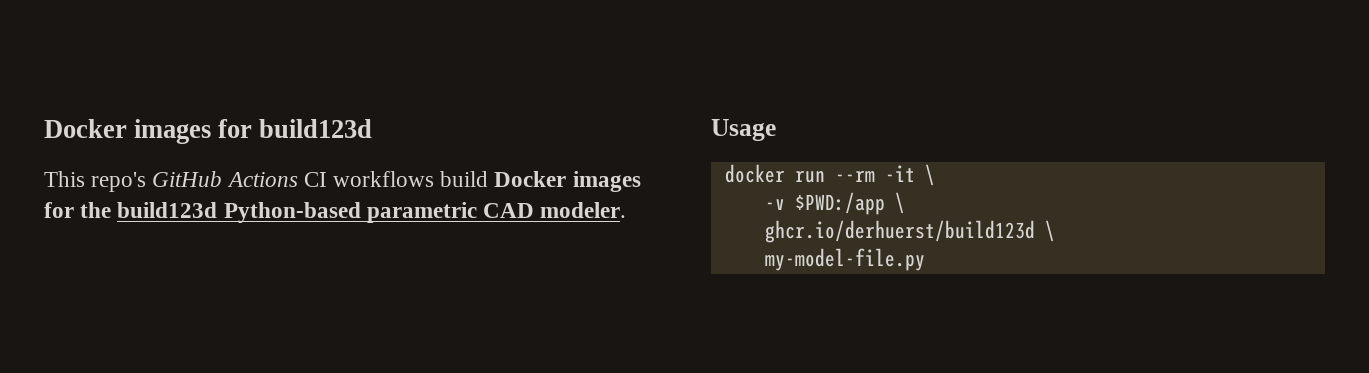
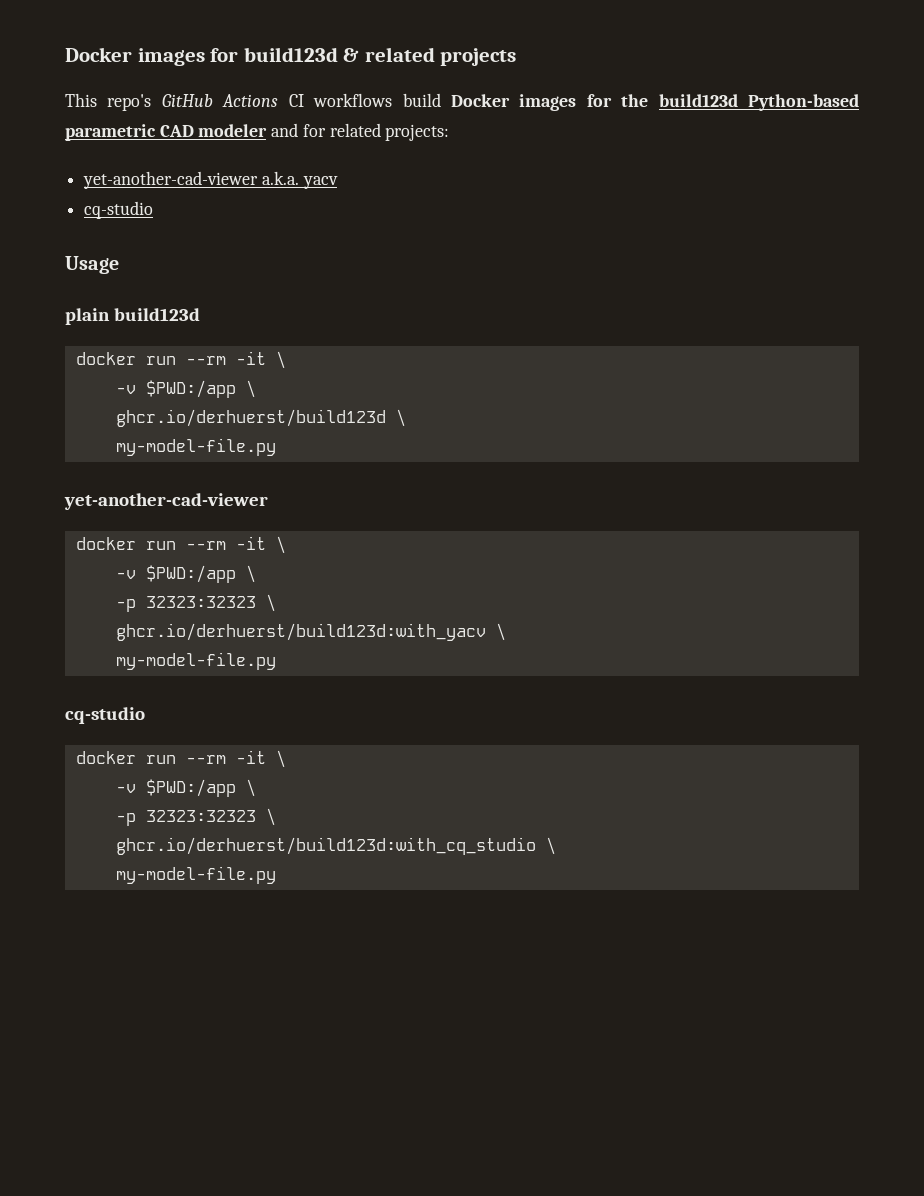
(373, 128) none -> [343,47,517,66] & related projects
[540,202,627,218] modeler. -> [198,123,450,141] [83,171,338,189] [84,201,154,219] modeler and for related projects: // yet-another-cad-viewer a.k.a. yacv // cq-studio
(776, 130) none -> [65,308,200,325] // plain build123d
(925, 259) none -> [64,493,268,510] [75,536,286,554] [115,565,256,583] [115,594,276,612] [115,623,506,641] [115,652,276,670] [65,707,145,724] [75,750,286,768] [115,779,256,797] [115,808,276,826] [115,837,556,855] [115,866,276,884] // yet-another-cad-viewer // docker run --rm -it \ // -v $PWD:/app \ // -p 32323:32323 \ // ghcr.io/derhuerst/build123d:with_yacv \ // my-model-file.py // cq-studio // docker run --rm -it \ // -v $PWD:/app \ // -p 32323:32323 \ // ghcr.io/derhuerst/build123d:with_cq_studio \ // my-model-file.py

